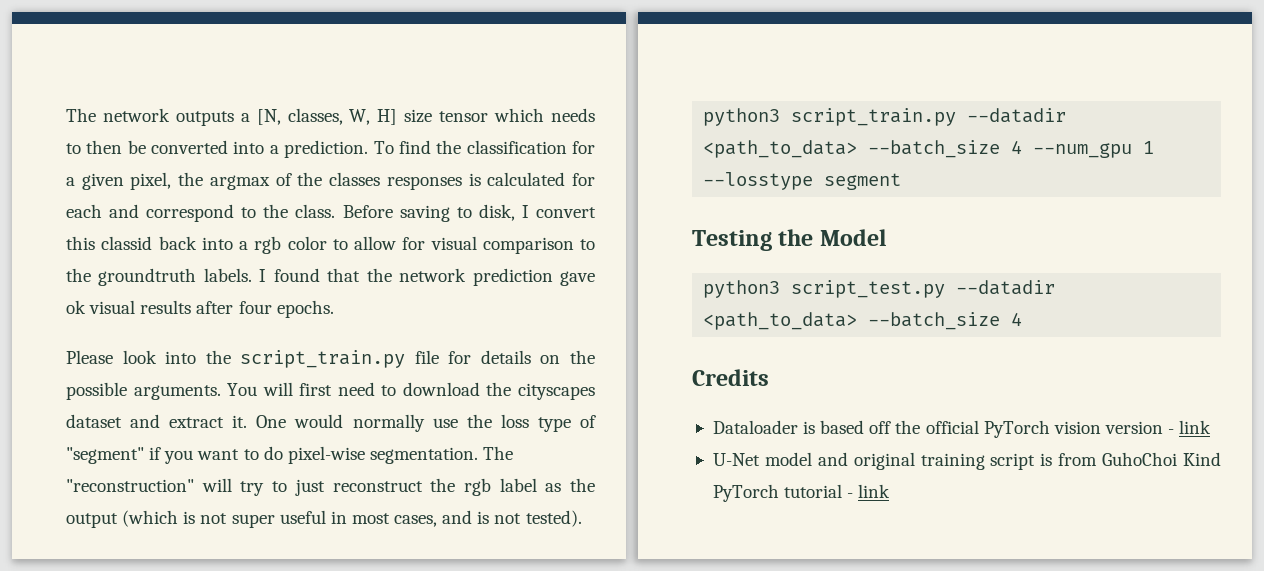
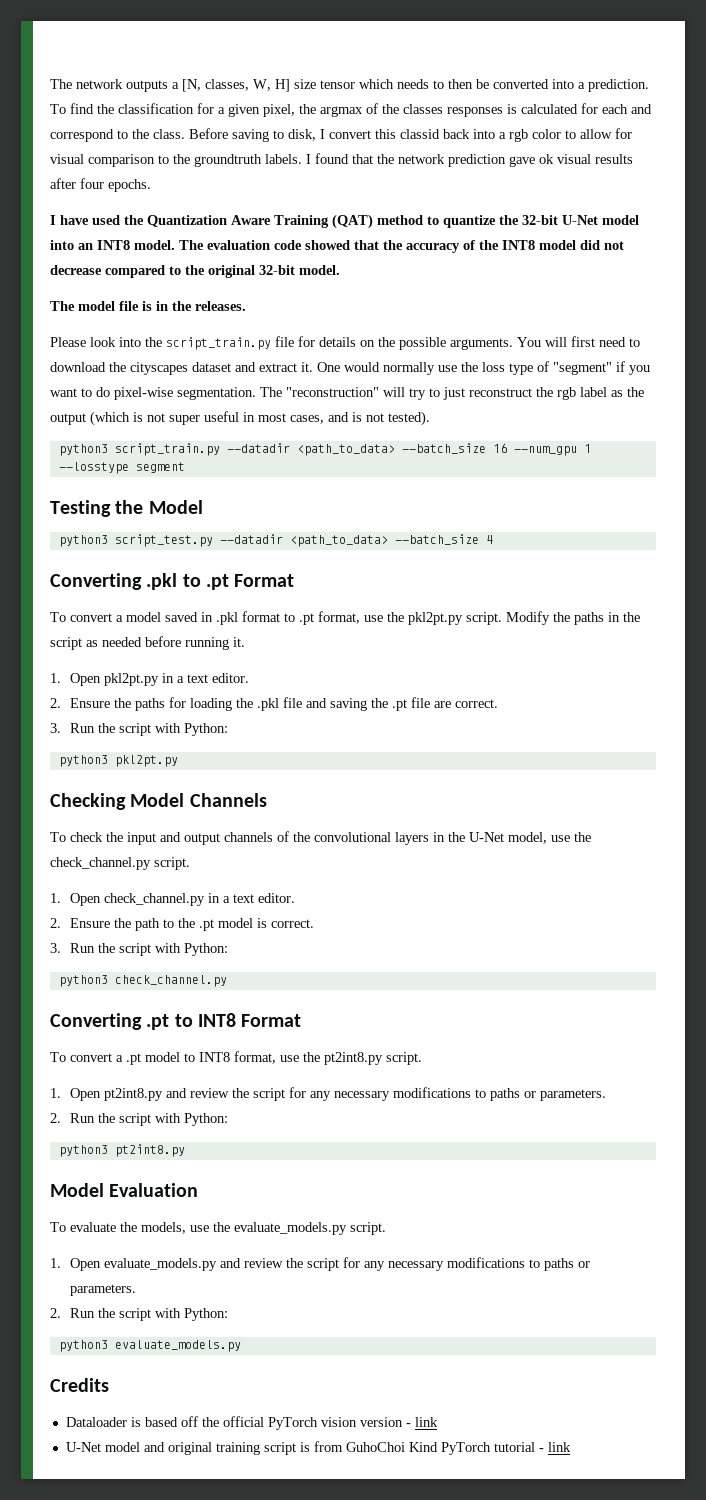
(334, 309) none -> [50,214,639,229] [50,240,624,253] [50,265,340,278] [50,301,246,311] // I have used the Quantization Aware Training (QAT) method to quantize the 32-bit U-Net model into an INT8 model. The evaluation code showed that the accuracy of the INT8 model did not decrease compared to the original 32-bit model. // The model file is in the releases.
[1011,140,1023,154] 4 -> [492,443,507,453] 16
(1023, 319) none -> [50,573,295,590] [50,611,640,625] [50,636,245,650] [50,673,249,686] [50,697,498,711] [50,723,228,736] [58,755,178,767] [50,793,267,810] [50,831,591,845] [50,857,190,870] [50,893,295,906] [50,918,314,931] [50,943,228,956] [58,975,227,987] [50,1013,302,1030] [50,1051,422,1065] [50,1087,606,1101] [50,1113,228,1126] [58,1144,185,1157] [50,1183,199,1197] [50,1222,386,1235] [50,1257,590,1271] [69,1284,136,1296] [50,1308,228,1321] [58,1340,241,1352] // Converting .pkl to .pt Format // To convert a model saved in .pkl format to .pt format, use the pkl2pt.py script. Modify the paths in the script as needed before running it. // 1. Open pkl2pt.py in a text editor. // 2. Ensure the paths for loading the .pkl file and saving the .pt file are correct. // 3. Run the script with Python: // python3 pkl2pt.py // Checking Model Channels // To check the input and output channels of the convolutional layers in the U-Net model, use the check_channel.py script. // 1. Open check_channel.py in a text editor. // 2. Ensure the path to the .pt model is correct. // 3. Run the script with Python: // python3 check_channel.py // Converting .pt to INT8 Format // To convert a .pt model to INT8 format, use the pt2int8.py script. // 1. Open pt2int8.py and review the script for any necessary modifications to paths or parameters. // 2. Run the script with Python: // python3 pt2int8.py // Model Evaluation // To evaluate the models, use the evaluate_models.py script. // 1. Open evaluate_models.py and review the script for any necessary modifications to paths or parameters. // 2. Run the script with Python: // python3 evaluate_models.py

